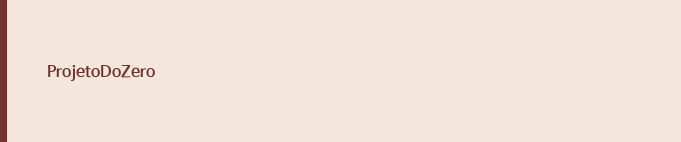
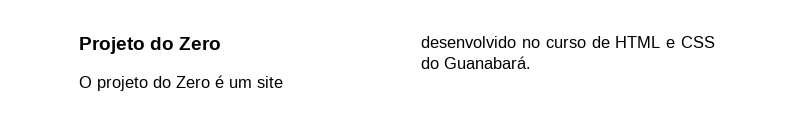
[47,64,155,82] ProjetoDoZero -> [79,37,222,54] [79,75,283,91] [421,36,715,48] [421,56,531,69] Projeto do Zero // O projeto do Zero é um site desenvolvido no curso de HTML e CSS do Guanabará.

